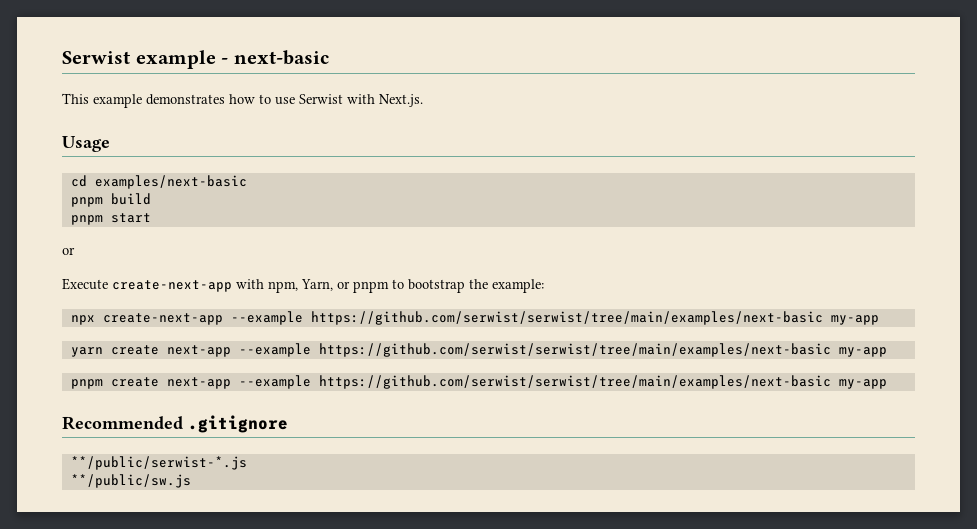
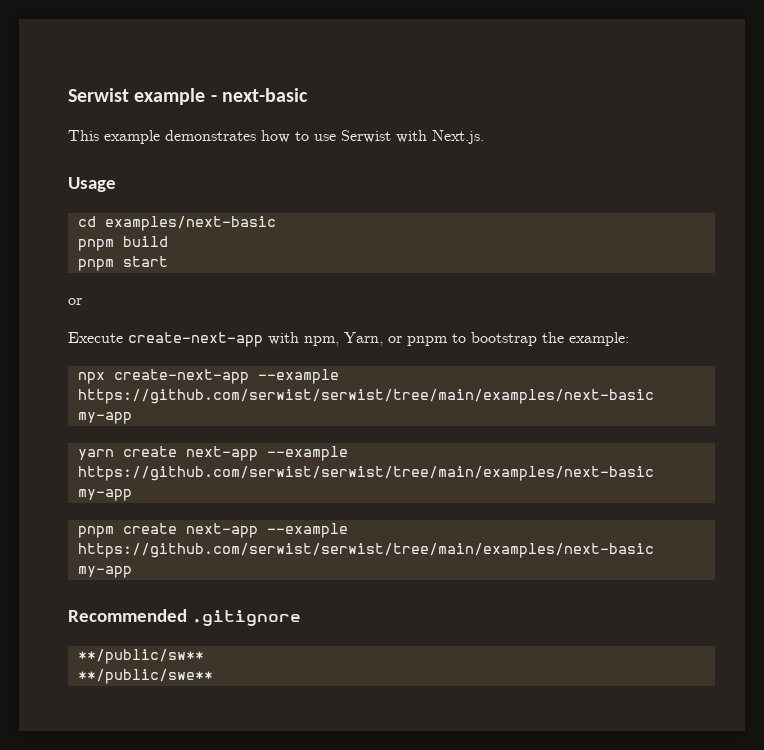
[70,456,247,470] [70,474,191,488] **/public/serwist-*.js // **/public/sw.js -> [77,649,204,664] [77,669,213,684] **/public/sw** // **/public/swe**

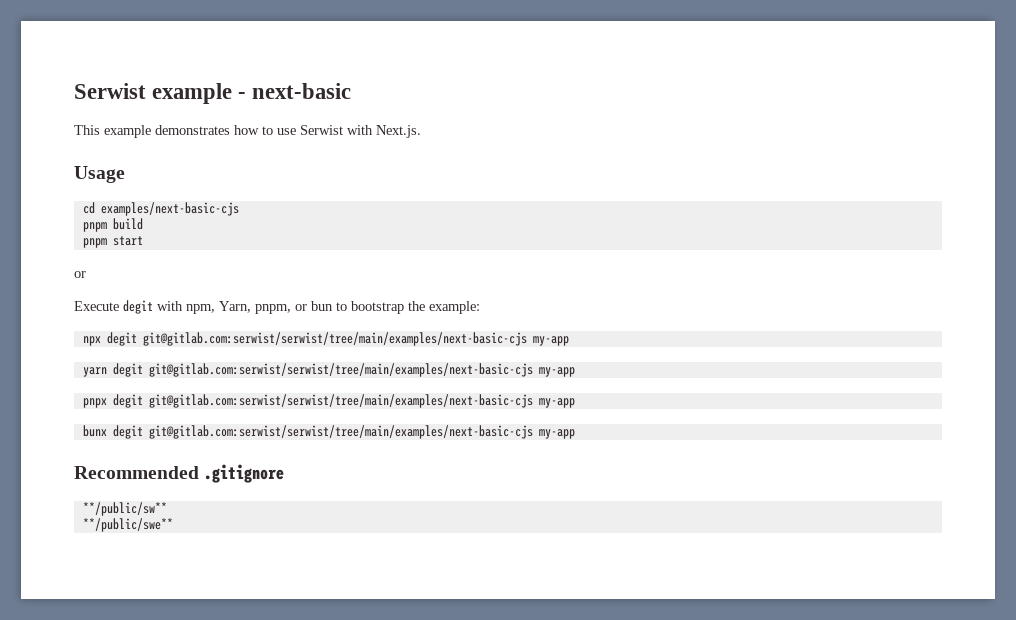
[104,216,276,231] examples/next-basic -> [100,202,239,216] examples/next-basic-cjs
[128,332,263,347] create-next-app -> [123,300,153,314] degit
[388,336,448,346] or pnpm -> [255,301,333,314] pnpm, or bun
[113,369,339,384] [77,389,654,404] create-next-app --example https://github.com/serwist/serwist/tree/main/examples/next-basic -> [106,332,527,346] degit git@gitlab.com:serwist/serwist/tree/main/examples/next-basic-cjs
[122,446,348,461] [77,466,654,481] [77,489,132,501] [77,523,348,538] [77,543,654,558] create next-app --example https://github.com/serwist/serwist/tree/main/examples/next-basic my-app // pnpm create next-app --example https://github.com/serwist/serwist/tree/main/examples/next-basic -> [112,363,575,377] [82,394,575,408] [82,425,533,439] degit git@gitlab.com:serwist/serwist/tree/main/examples/next-basic-cjs my-app // pnpx degit git@gitlab.com:serwist/serwist/tree/main/examples/next-basic-cjs my-app // bunx degit git@gitlab.com:serwist/serwist/tree/main/examples/next-basic-cjs

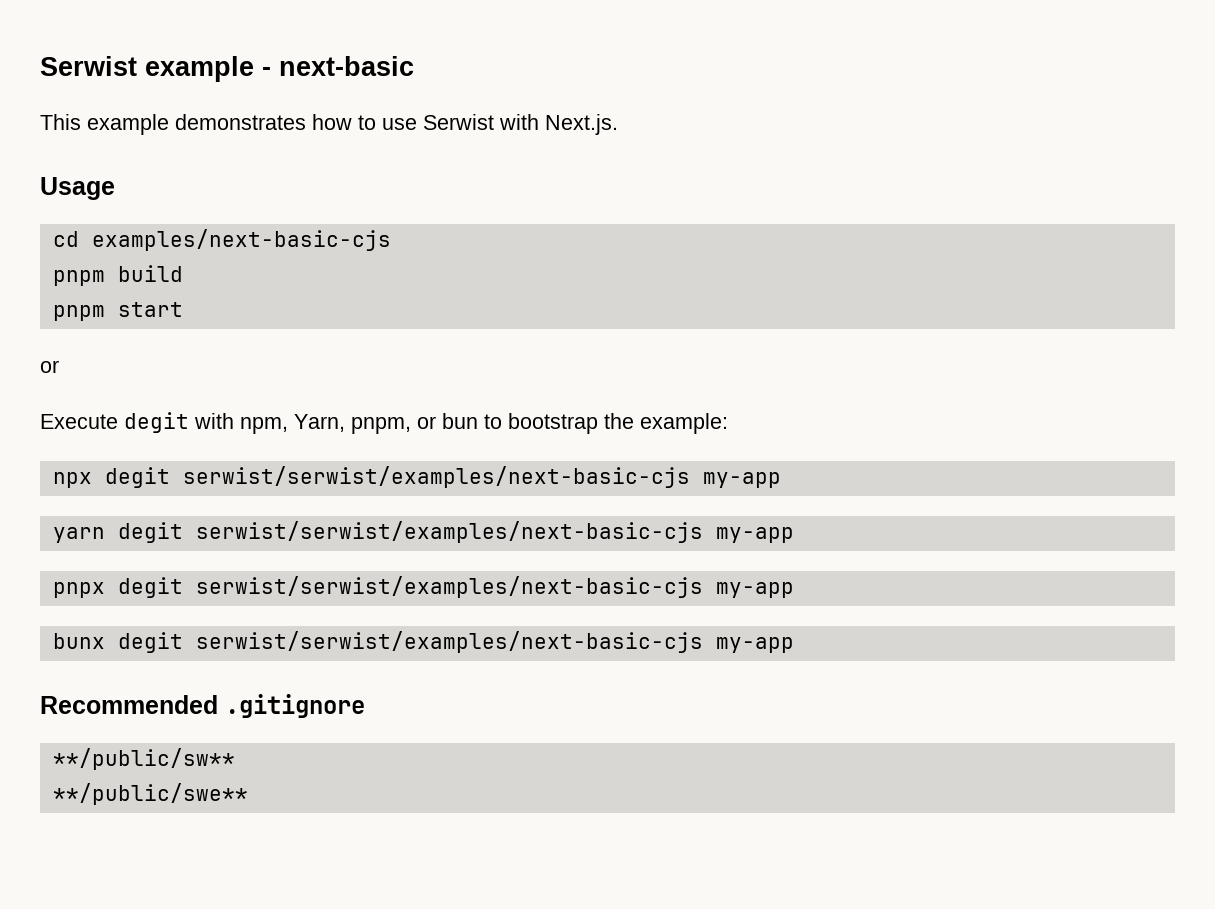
[142,332,527,346] git@gitlab.com:serwist/serwist/tree/main/examples/next-basic-cjs -> [182,466,690,488] serwist/serwist/examples/next-basic-cjs
[148,363,533,377] git@gitlab.com:serwist/serwist/tree/main/examples/next-basic-cjs -> [195,521,703,543] serwist/serwist/examples/next-basic-cjs
[148,394,533,408] git@gitlab.com:serwist/serwist/tree/main/examples/next-basic-cjs -> [195,576,703,598] serwist/serwist/examples/next-basic-cjs
[148,425,533,439] git@gitlab.com:serwist/serwist/tree/main/examples/next-basic-cjs -> [195,631,703,653] serwist/serwist/examples/next-basic-cjs

